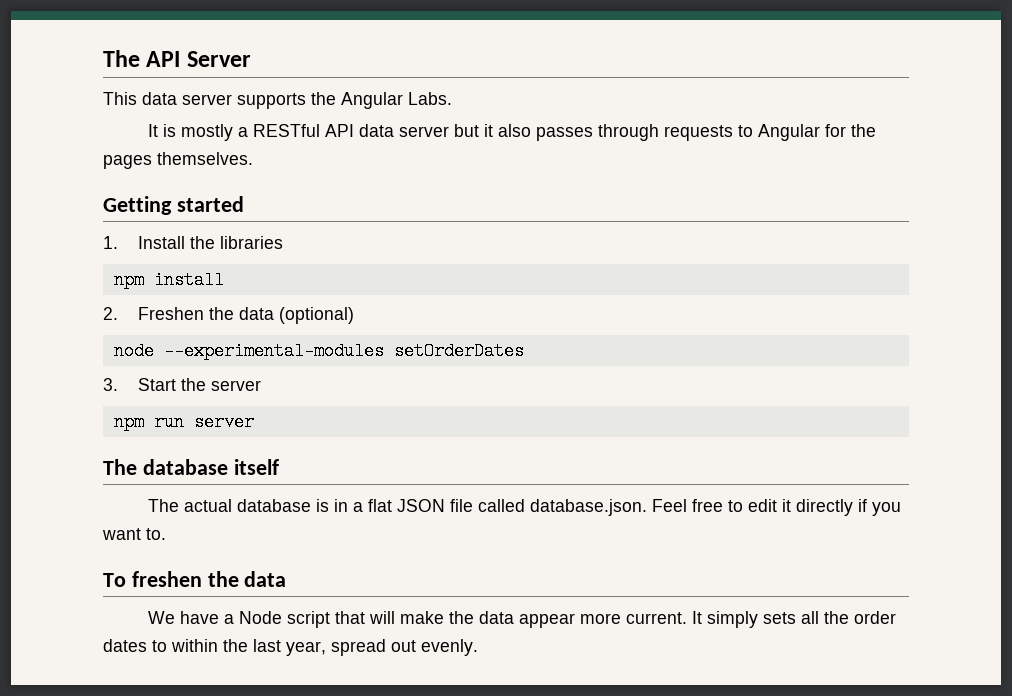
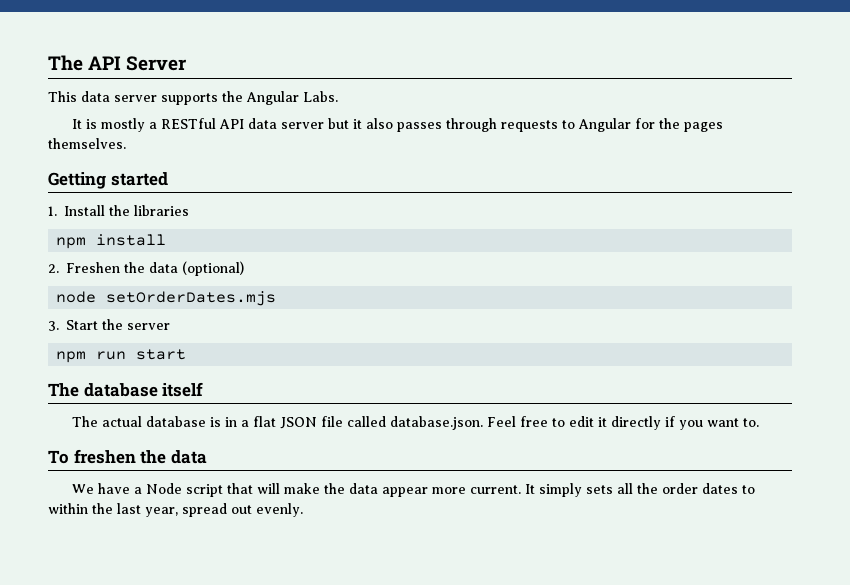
[163,342,524,360] --experimental-modules setOrderDates -> [106,291,277,306] setOrderDates.mjs
[193,413,254,431] server -> [136,349,187,360] start

